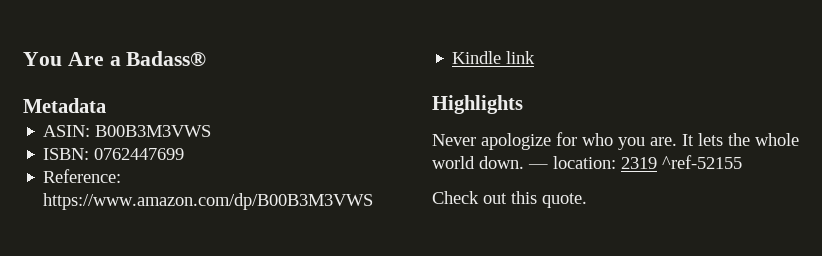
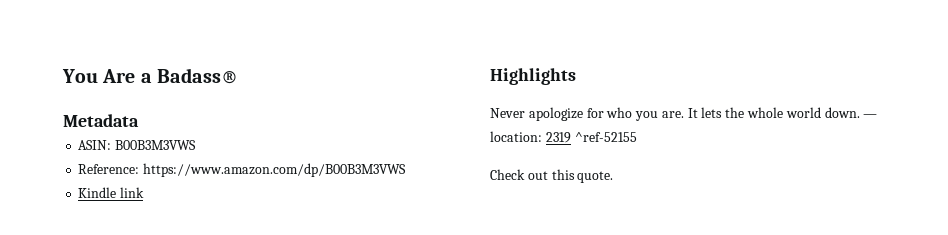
[43,148,185,160] // ISBN: 0762447699 -> (197, 145) none

